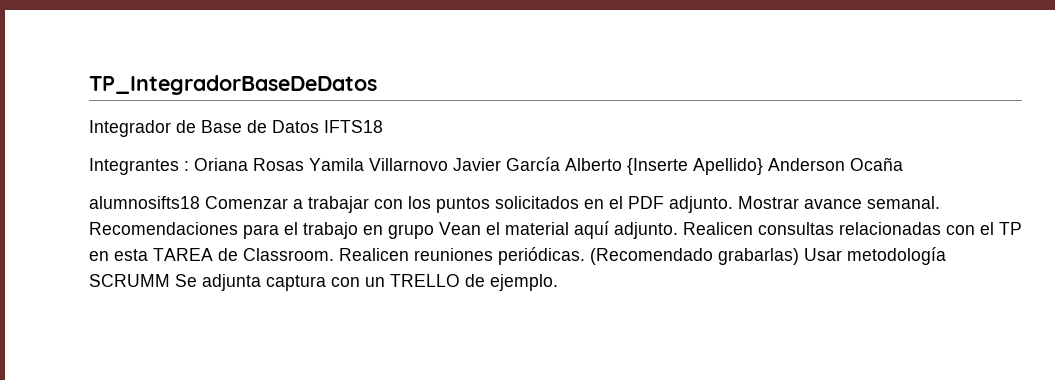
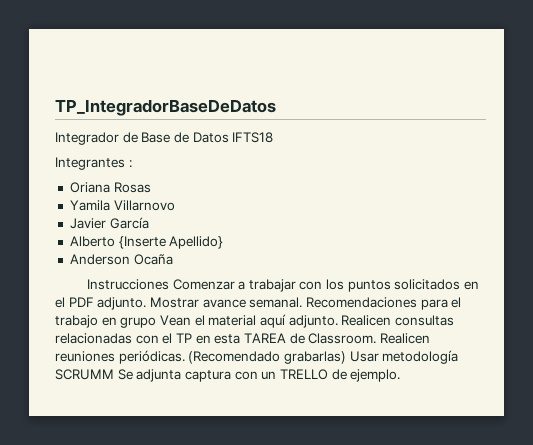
(189, 166) none -> (132, 164) //
(304, 164) none -> (151, 187) //
(448, 164) none -> (175, 205) //
(560, 164) none -> (149, 223) //
(763, 166) none -> (224, 242) //
[89,196,200,209] alumnosifts18 -> [86,279,169,290] Instrucciones

